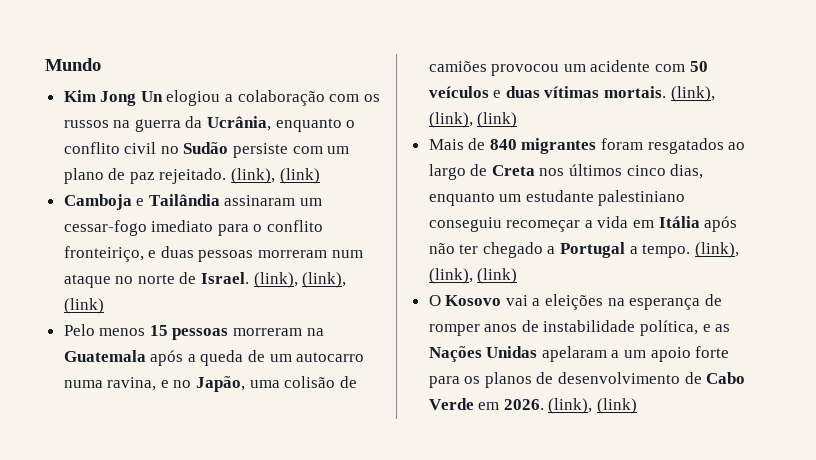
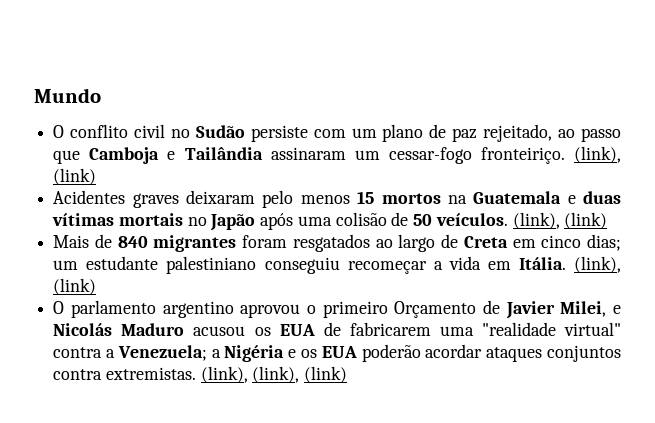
[63,90,380,106] [63,116,356,132] Kim Jong Un elogiou a colaboração com os russos na guerra da Ucrânia, enquanto o -> [53,125,65,138] O
[159,168,320,184] rejeitado. (link), (link) // -> [483,124,621,142] [53,150,81,164] rejeitado, ao passo que
[151,220,324,236] [63,246,363,262] [63,272,347,288] [63,298,104,314] [63,324,324,340] [63,350,365,366] [63,376,357,392] [428,60,708,76] [428,86,715,102] imediato para o conflito fronteiriço, e duas pessoas morreram num ataque no norte de Israel. (link), (link), (link) // Pelo menos 15 pessoas morreram na Guatemala após a queda de um autocarro numa ravina, e no Japão, uma colisão de camiões provocou um acidente com 50 veículos e duas vítimas mortais. (link), -> [480,146,621,164] [53,168,97,185] [53,190,621,208] [52,212,508,231] fronteiriço. (link), (link) // Acidentes graves deixaram pelo menos 15 mortos na Guatemala e duas vítimas mortais no Japão após uma colisão de 50 veículos.
[539,164,704,179] [428,192,495,206] nos últimos cinco dias, enquanto -> [512,234,622,251] em cinco dias;
[658,216,738,232] [428,242,739,258] [428,268,518,284] [428,294,722,310] [428,320,731,336] [428,346,730,362] [428,372,746,388] [428,398,544,410] Itália após não ter chegado a Portugal a tempo. (link), (link), (link) // O Kosovo vai a eleições na esperança de romper anos de instabilidade política, e as Nações Unidas apelaram a um apoio forte para os planos de desenvolvimento de Cabo Verde em 2026. -> [518,256,621,273] [53,278,97,295] [53,300,621,319] [53,322,621,336] [53,344,621,362] [53,366,248,383] Itália. (link), (link) // O parlamento argentino aprovou o primeiro Orçamento de Javier Milei, e Nicolás Maduro acusou os EUA de fabricarem uma "realidade virtual" contra a Venezuela; a Nigéria e os EUA poderão acordar ataques conjuntos contra extremistas. (link),

